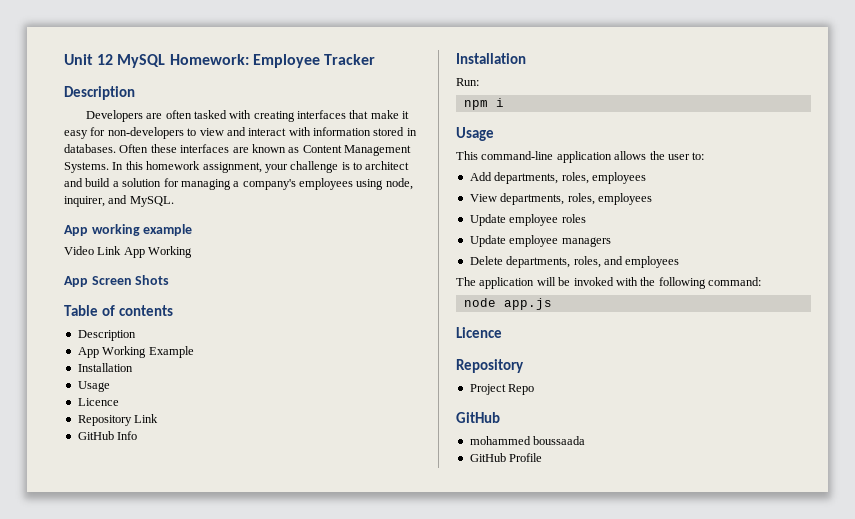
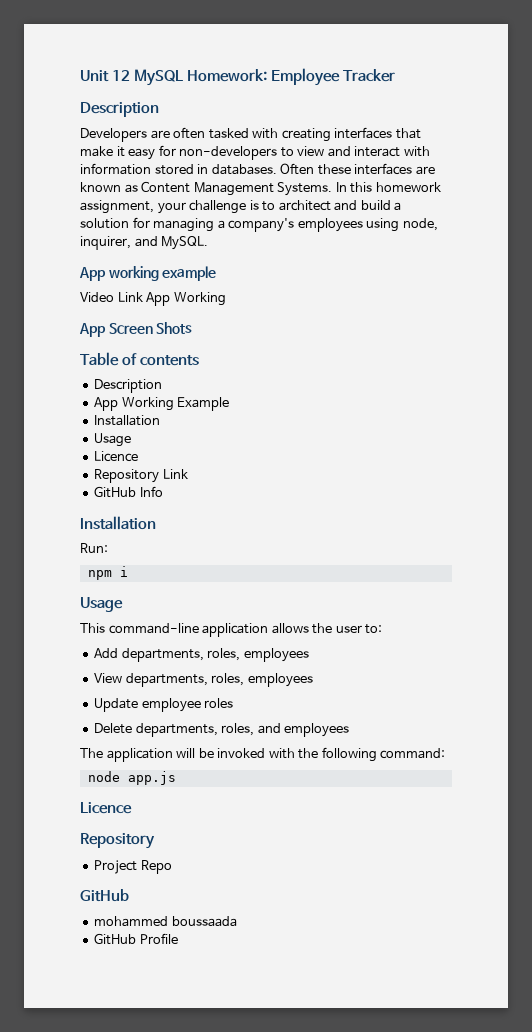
[469,235,611,247] // Update employee managers -> (234, 703) none

